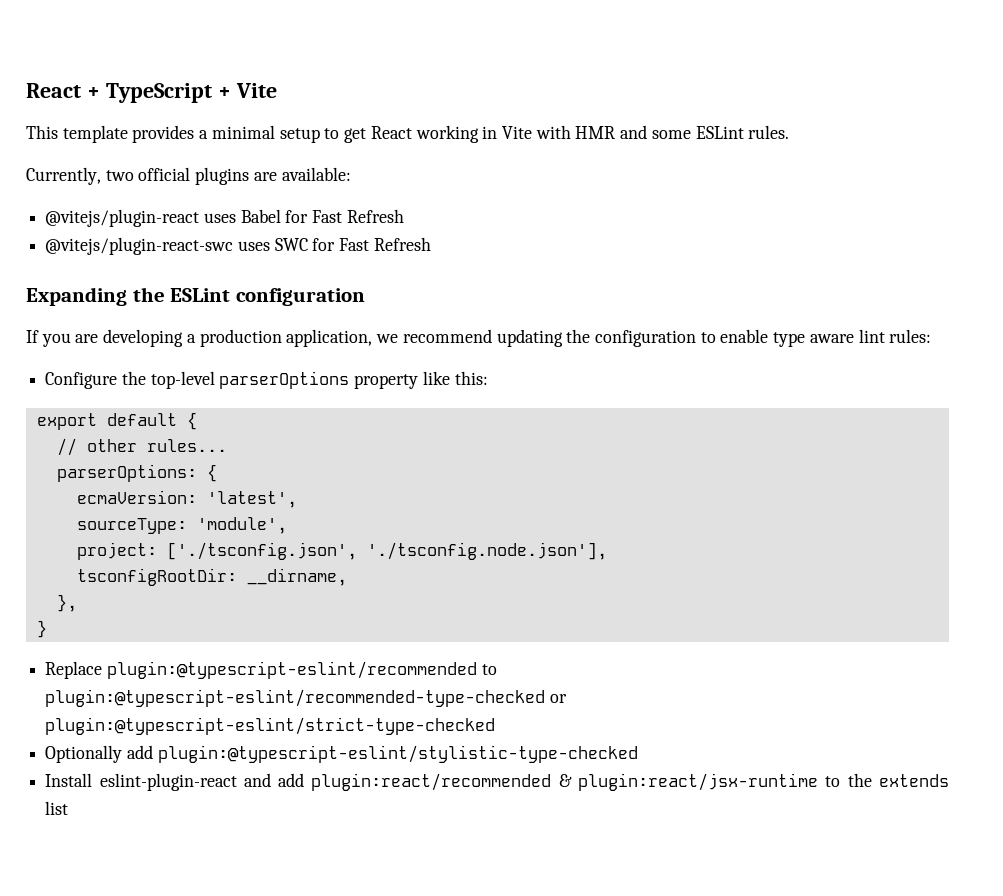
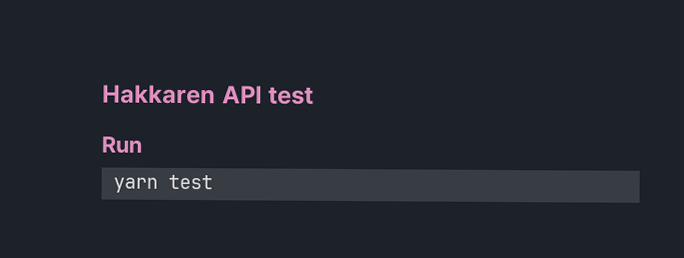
[26,83,277,103] [26,125,790,143] [26,167,351,185] [45,209,404,227] [45,237,431,255] [26,287,365,306] [26,329,932,347] [45,371,488,389] [36,412,197,430] [56,438,227,456] [56,464,217,482] [76,490,297,508] [76,517,287,534] [76,542,607,560] [76,568,347,586] [56,594,77,612] [36,620,47,638] [45,661,497,679] [45,689,567,707] [45,717,496,735] [45,745,638,763] [45,773,949,791] [45,801,69,815] React + TypeScript + Vite // This template provides a minimal setup to get React working in Vite with HMR and some ESLint rules. // Currently, two official plugins are available: // @vitejs/plugin-react uses Babel for Fast Refresh // @vitejs/plugin-react-swc uses SWC for Fast Refresh // Expanding the ESLint configuration // If you are developing a production application, we recommend updating the configuration to enable type aware lint rules: // Configure the top-level parserOptions property like this: // export default { // // other rules... // parserOptions: { // ecmaVersion: 'latest', // sourceType: 'module', // project: ['./tsconfig.json', './tsconfig.node.json'], // tsconfigRootDir: __dirname, // }, // } // Replace plugin:@typescript-eslint/recommended to plugin:@typescript-eslint/recommended-type-checked or plugin:@typescript-eslint/strict-type-checked // Optionally add plugin:@typescript-eslint/stylistic-type-checked // Install eslint-plugin-react and add plugin:react/recommended & plugin:react/jsx-runtime to the extends list -> [102,84,315,105] [101,136,142,154] [112,174,213,193] Hakkaren API test // Run // yarn test

